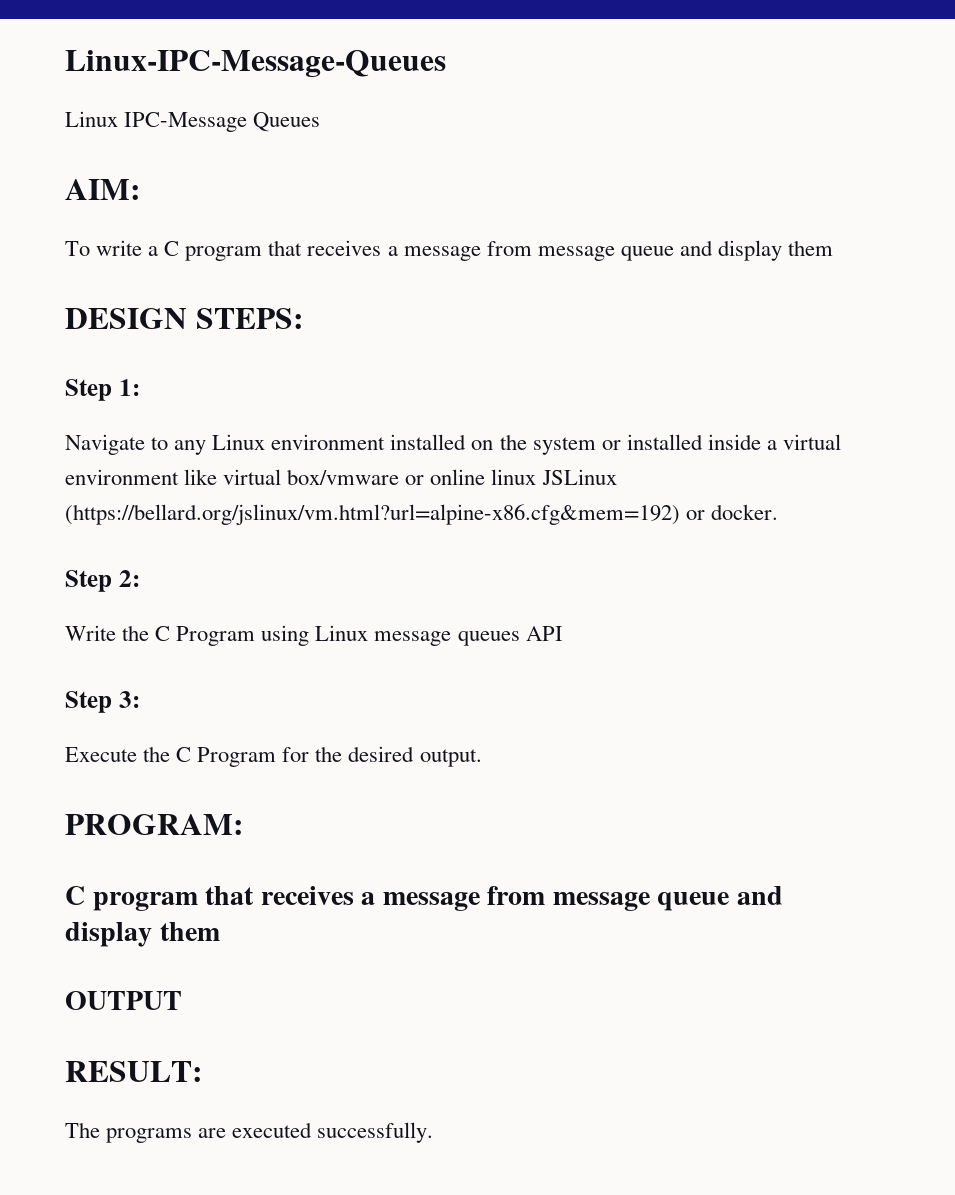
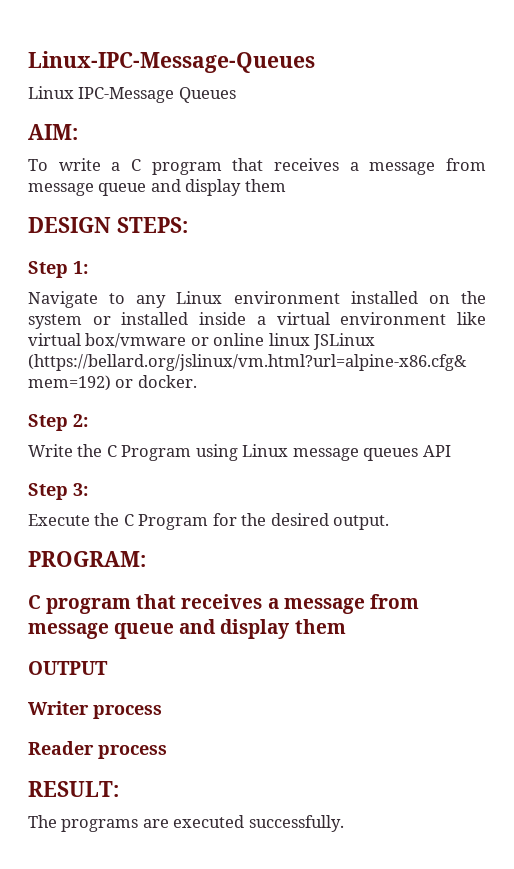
(182, 1000) none -> [28,701,162,719] [28,741,167,759] // Writer process // Reader process

